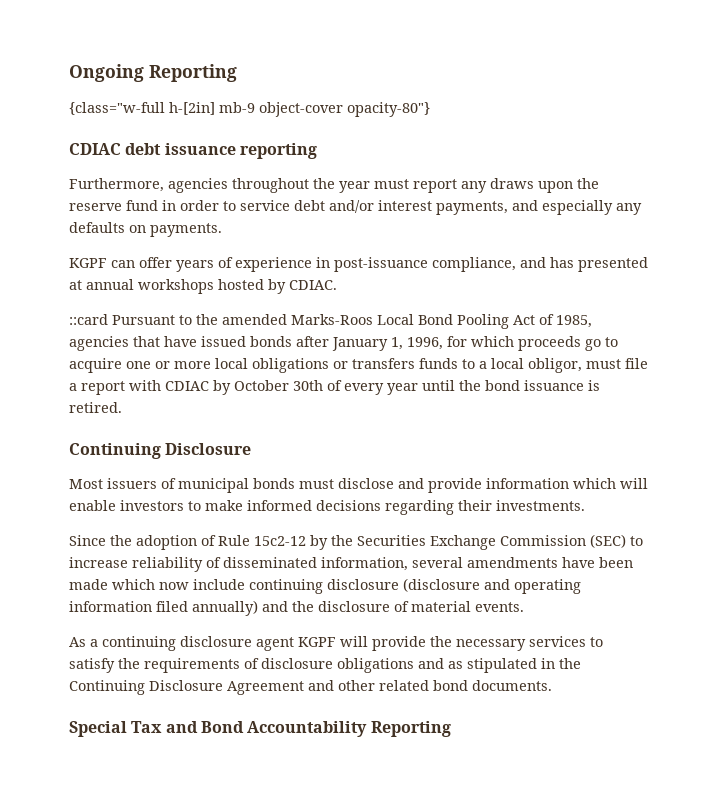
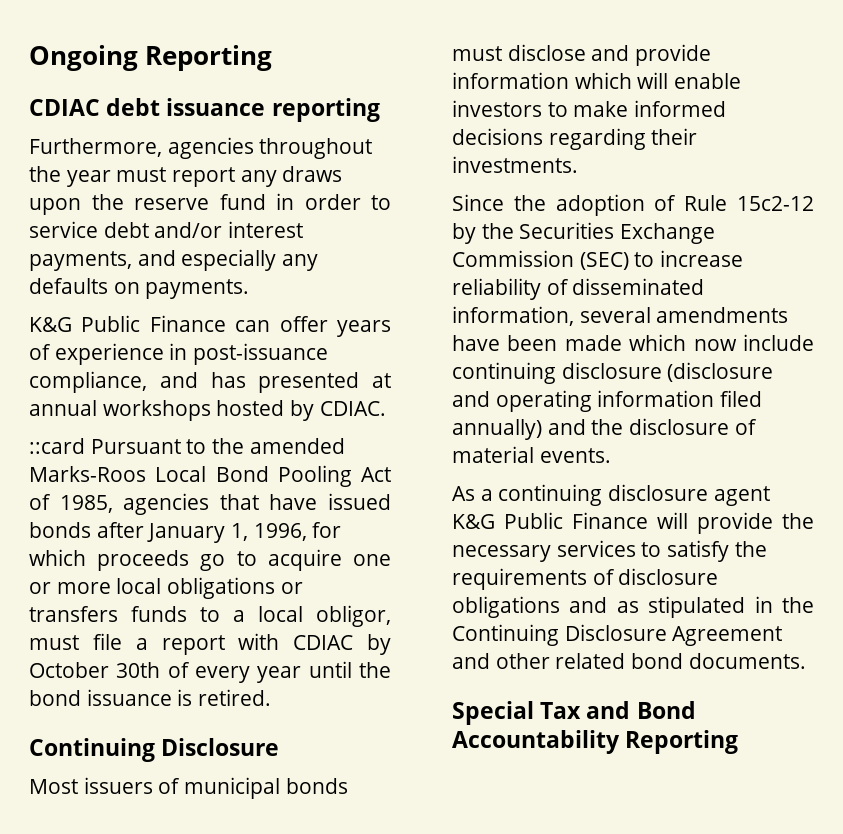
[69,102,430,117] // {class="w-full h-[2in] mb-9 object-cover opacity-80"} -> (272, 58) none
[69,258,107,268] KGPF -> [29,315,226,332] K&G Public Finance
[298,637,336,647] KGPF -> [452,512,648,529] K&G Public Finance

